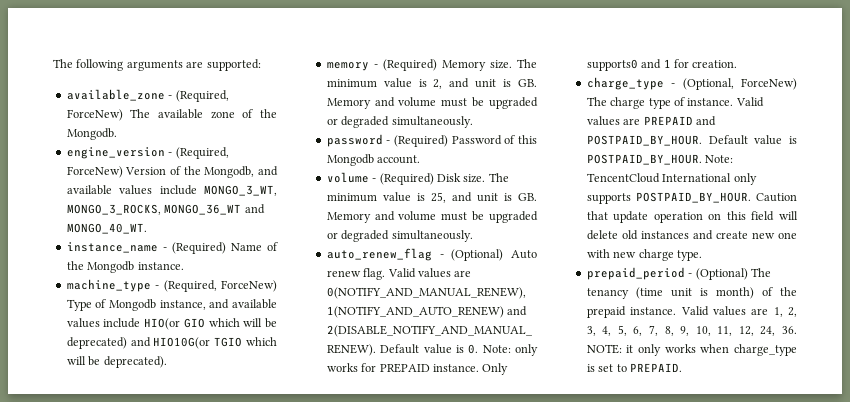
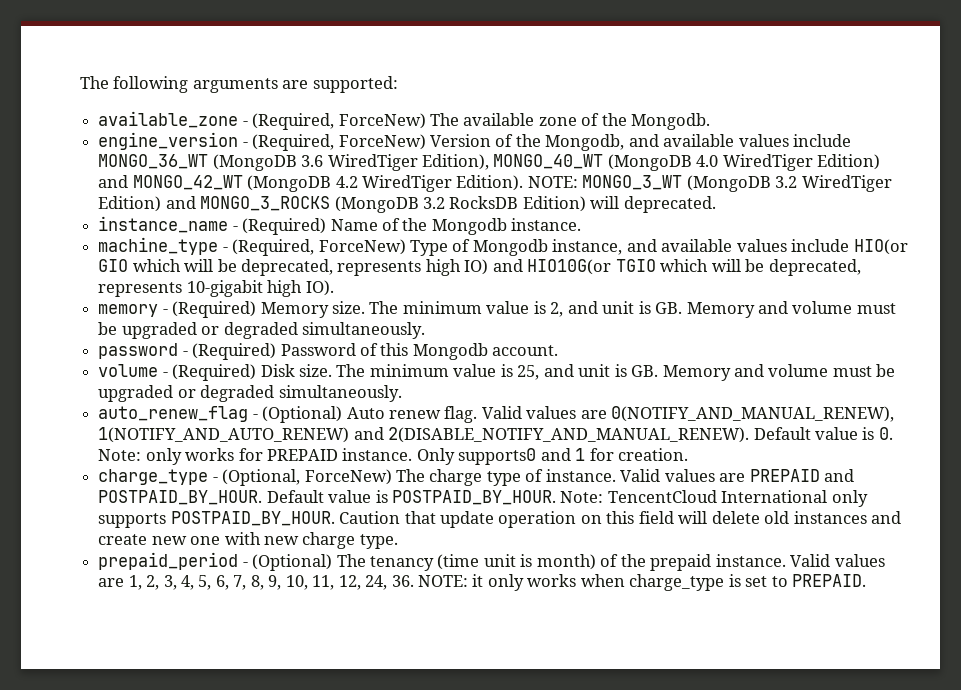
[204,185,277,196] [66,204,265,215] [66,223,147,234] MONGO_3_WT, MONGO_3_ROCKS, MONGO_36_WT and MONGO_40_WT. -> [98,154,881,171] [98,175,892,192] [98,196,716,213] MONGO_36_WT (MongoDB 3.6 WiredTiger Edition), MONGO_40_WT (MongoDB 4.0 WiredTiger Edition) and MONGO_42_WT (MongoDB 4.2 WiredTiger Edition). NOTE: MONGO_3_WT (MongoDB 3.2 WiredTiger Edition) and MONGO_3_ROCKS (MongoDB 3.2 RocksDB Edition) will deprecated.
[66,337,127,349] deprecated) -> [240,259,489,276] deprecated, represents high IO)
[103,356,167,368] deprecated). -> [768,259,861,276] [98,280,334,297] deprecated, represents 10-gigabit high IO).

